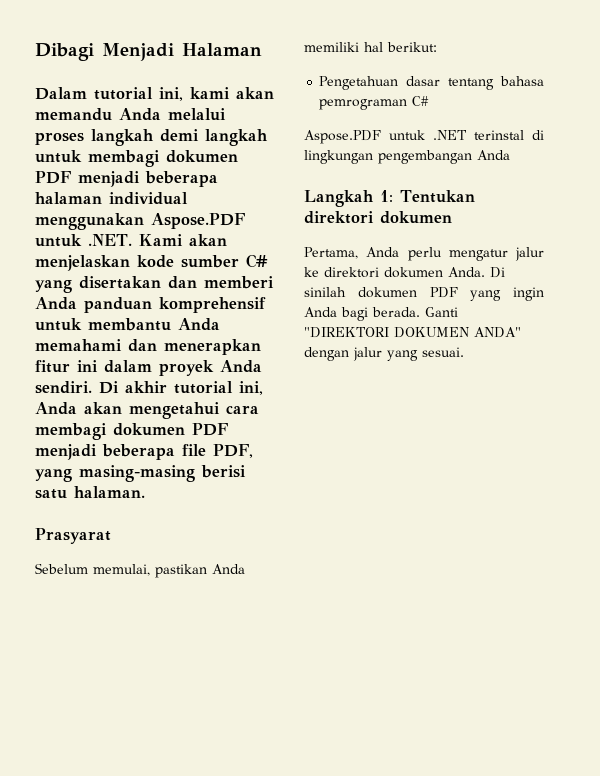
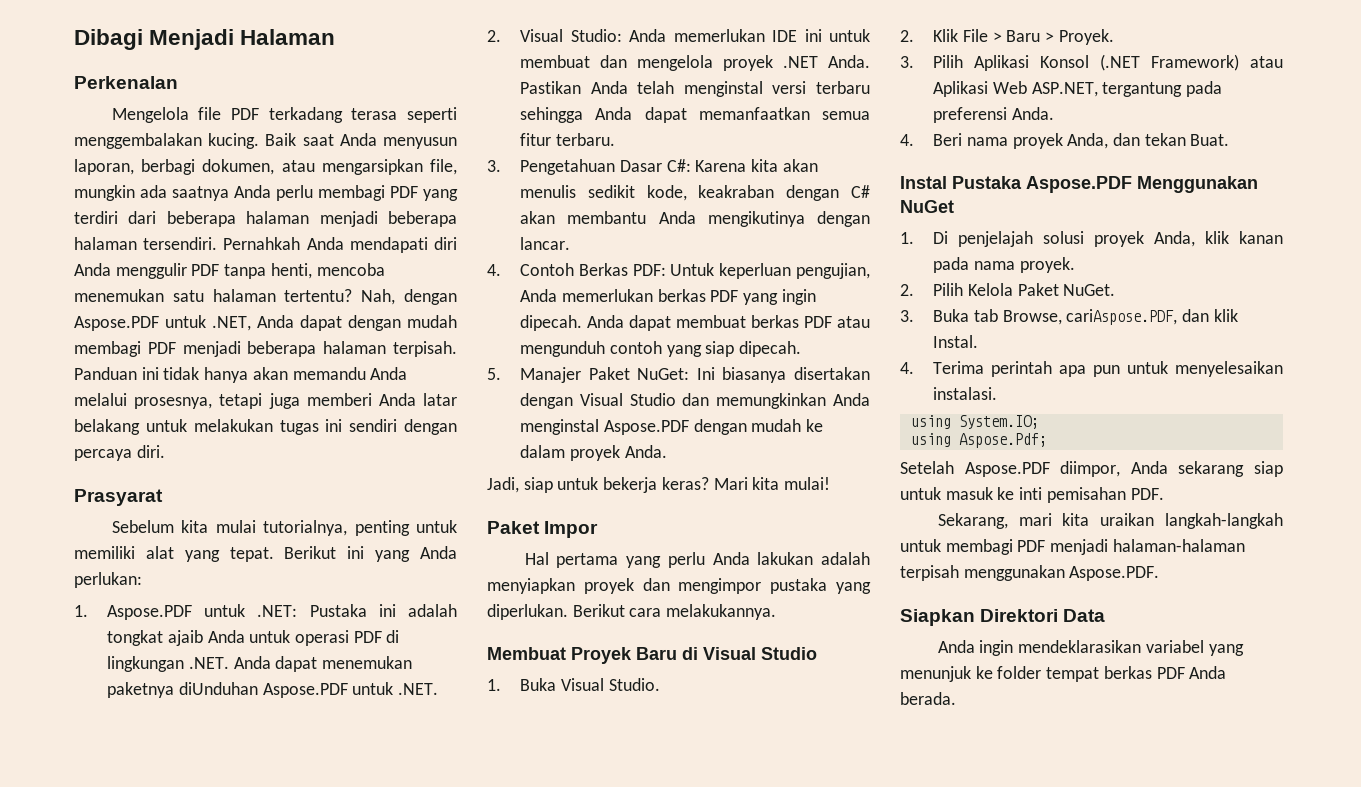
[35,87,274,101] [35,108,226,121] [35,129,268,146] [35,150,238,167] [35,171,218,187] [35,192,188,205] [35,213,245,230] [35,234,227,247] [35,254,268,271] [35,276,274,293] [35,297,266,313] [35,318,220,331] [35,339,261,355] [35,360,262,376] [35,381,263,395] [35,402,259,419] [35,423,228,440] [35,444,253,460] [35,465,246,482] [35,486,145,499] [35,528,111,544] [35,563,245,578] [304,42,437,52] [319,76,544,90] [319,96,430,110] [304,130,524,144] Dalam tutorial ini, kami akan memandu Anda melalui proses langkah demi langkah untuk membagi dokumen PDF menjadi beberapa halaman individual menggunakan Aspose.PDF untuk .NET. Kami akan menjelaskan kode sumber C# yang disertakan dan memberi Anda panduan komprehensif untuk membantu Anda memahami dan menerapkan fitur ini dalam proyek Anda sendiri. Di akhir tutorial ini, Anda akan mengetahui cara membagi dokumen PDF menjadi beberapa file PDF, yang masing-masing berisi satu halaman. // Prasyarat // Sebelum memulai, pastikan Anda memiliki hal berikut: // Pengetahuan dasar tentang bahasa pemrograman C# // Aspose.PDF untuk .NET terinstal -> [74,76,178,89] [111,107,457,123] [74,133,457,149] [74,159,457,175] [74,185,458,201] [74,211,457,227] [74,237,457,253] [74,263,385,279] [74,289,458,305] [74,315,457,331] [74,341,458,357] [74,367,408,383] [74,393,457,409] [74,419,457,435] [74,445,165,461] [74,489,163,506] [111,520,457,536] [74,546,457,562] [74,572,142,588] [74,604,457,620] [107,630,382,646] Perkenalan // Mengelola file PDF terkadang terasa seperti menggembalakan kucing. Baik saat Anda menyusun laporan, berbagi dokumen, atau mengarsipkan file, mungkin ada saatnya Anda perlu membagi PDF yang terdiri dari beberapa halaman menjadi beberapa halaman tersendiri. Pernahkah Anda mendapati diri Anda menggulir PDF tanpa henti, mencoba menemukan satu halaman tertentu? Nah, dengan Aspose.PDF untuk .NET, Anda dapat dengan mudah membagi PDF menjadi beberapa halaman terpisah. Panduan ini tidak hanya akan memandu Anda melalui prosesnya, tetapi juga memberi Anda latar belakang untuk melakukan tugas ini sendiri dengan percaya diri. // Prasyarat // Sebelum kita mulai tutorialnya, penting untuk memiliki alat yang tepat. Berikut ini yang Anda perlukan: // 1. Aspose.PDF untuk .NET: Pustaka ini adalah tongkat ajaib Anda untuk operasi PDF
[378,150,510,164] [304,190,475,207] [304,211,452,224] [304,247,544,261] [304,267,505,278] [304,287,544,301] [304,307,458,321] [304,327,521,338] [304,347,464,361] pengembangan Anda // Langkah 1: Tentukan direktori dokumen // Pertama, Anda perlu mengatur jalur ke direktori dokumen Anda. Di sinilah dokumen PDF yang ingin Anda bagi berada. Ganti "DIREKTORI DOKUMEN ANDA" dengan jalur yang sesuai. -> [188,656,413,672] [107,682,439,698] [487,29,870,42] [520,55,870,71] [520,81,870,97] [520,107,870,123] [520,133,615,146] [487,159,818,175] [520,185,870,201] [520,211,870,227] [520,237,571,250] [487,263,870,279] [520,289,816,305] [520,315,870,331] [520,341,802,357] [487,367,870,383] [520,393,870,409] [520,419,824,435] [520,445,667,461] [487,477,831,493] [487,521,599,538] [524,552,870,568] [487,578,871,594] [487,604,777,620] [487,647,817,664] [487,678,660,691] [900,29,1114,45] [900,54,1283,71] [933,81,1223,97] [933,107,1054,123] [900,133,1230,149] [900,176,1258,193] [900,200,954,213] [900,231,1283,247] [933,257,1075,273] [900,283,1116,296] [900,309,1238,325] [933,335,979,348] [900,361,1283,377] [933,387,998,400] [910,415,1039,429] [910,433,1047,448] [900,461,1283,477] [900,487,1164,503] [937,513,1283,529] [900,539,1245,555] [900,565,1160,581] [900,609,1106,626] [937,640,1244,656] [900,666,1227,682] [900,692,956,705] .NET. Anda dapat menemukan paketnya diUnduhan Aspose.PDF untuk .NET. // 2. Visual Studio: Anda memerlukan IDE ini untuk membuat dan mengelola proyek .NET Anda. Pastikan Anda telah menginstal versi terbaru sehingga Anda dapat memanfaatkan semua fitur terbaru. // 3. Pengetahuan Dasar C#: Karena kita akan menulis sedikit kode, keakraban dengan C# akan membantu Anda mengikutinya dengan lancar. // 4. Contoh Berkas PDF: Untuk keperluan pengujian, Anda memerlukan berkas PDF yang ingin dipecah. Anda dapat membuat berkas PDF atau mengunduh contoh yang siap dipecah. // 5. Manajer Paket NuGet: Ini biasanya disertakan dengan Visual Studio dan memungkinkan Anda menginstal Aspose.PDF dengan mudah ke dalam proyek Anda. // Jadi, siap untuk bekerja keras? Mari kita mulai! // Paket Impor // Hal pertama yang perlu Anda lakukan adalah menyiapkan proyek dan mengimpor pustaka yang diperlukan. Berikut cara melakukannya. // Membuat Proyek Baru di Visual Studio // 1. Buka Visual Studio. // 2. Klik File > Baru > Proyek. // 3. Pilih Aplikasi Konsol (.NET Framework) atau Aplikasi Web ASP.NET, tergantung pada preferensi Anda. // 4. Beri nama proyek Anda, dan tekan Buat. // Instal Pustaka Aspose.PDF Menggunakan NuGet // 1. Di penjelajah solusi proyek Anda, klik kanan pada nama proyek. // 2. Pilih Kelola Paket NuGet. // 3. Buka tab Browse, cariAspose.PDF, dan klik Instal. // 4. Terima perintah apa pun untuk menyelesaikan instalasi. // using System.IO; // using Aspose.Pdf; // Setelah Aspose.PDF diimpor, Anda sekarang siap untuk masuk ke inti pemisahan PDF. // Sekarang, mari kita uraikan langkah-langkah untuk membagi PDF menjadi halaman-halaman terpisah menggunakan Aspose.PDF. // Siapkan Direktori Data // Anda ingin mendeklarasikan variabel yang menunjuk ke folder tempat berkas PDF Anda berada.

